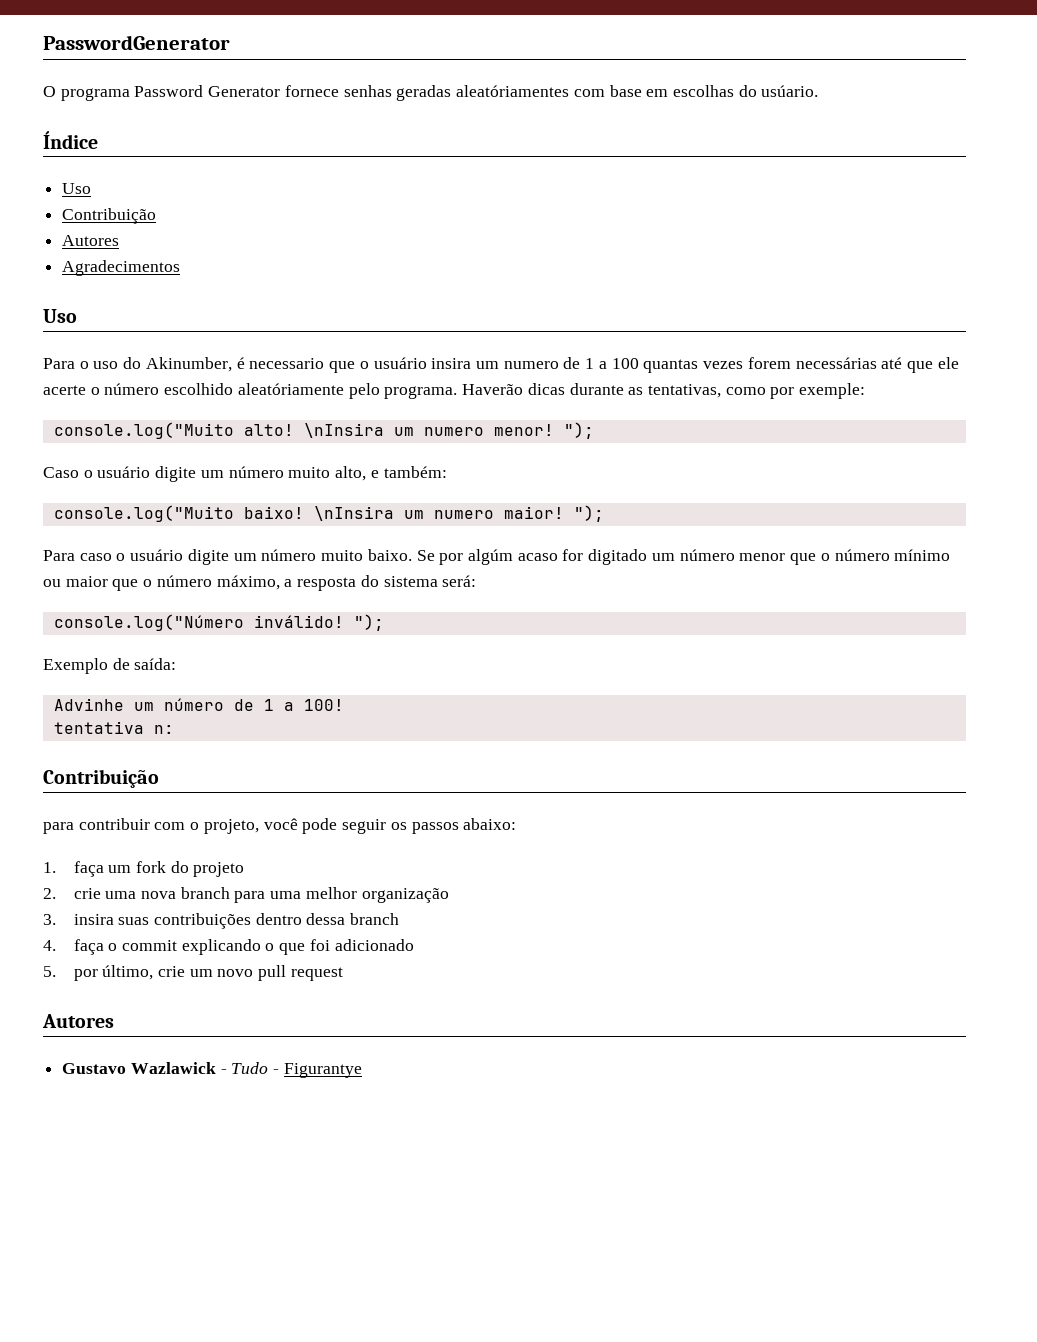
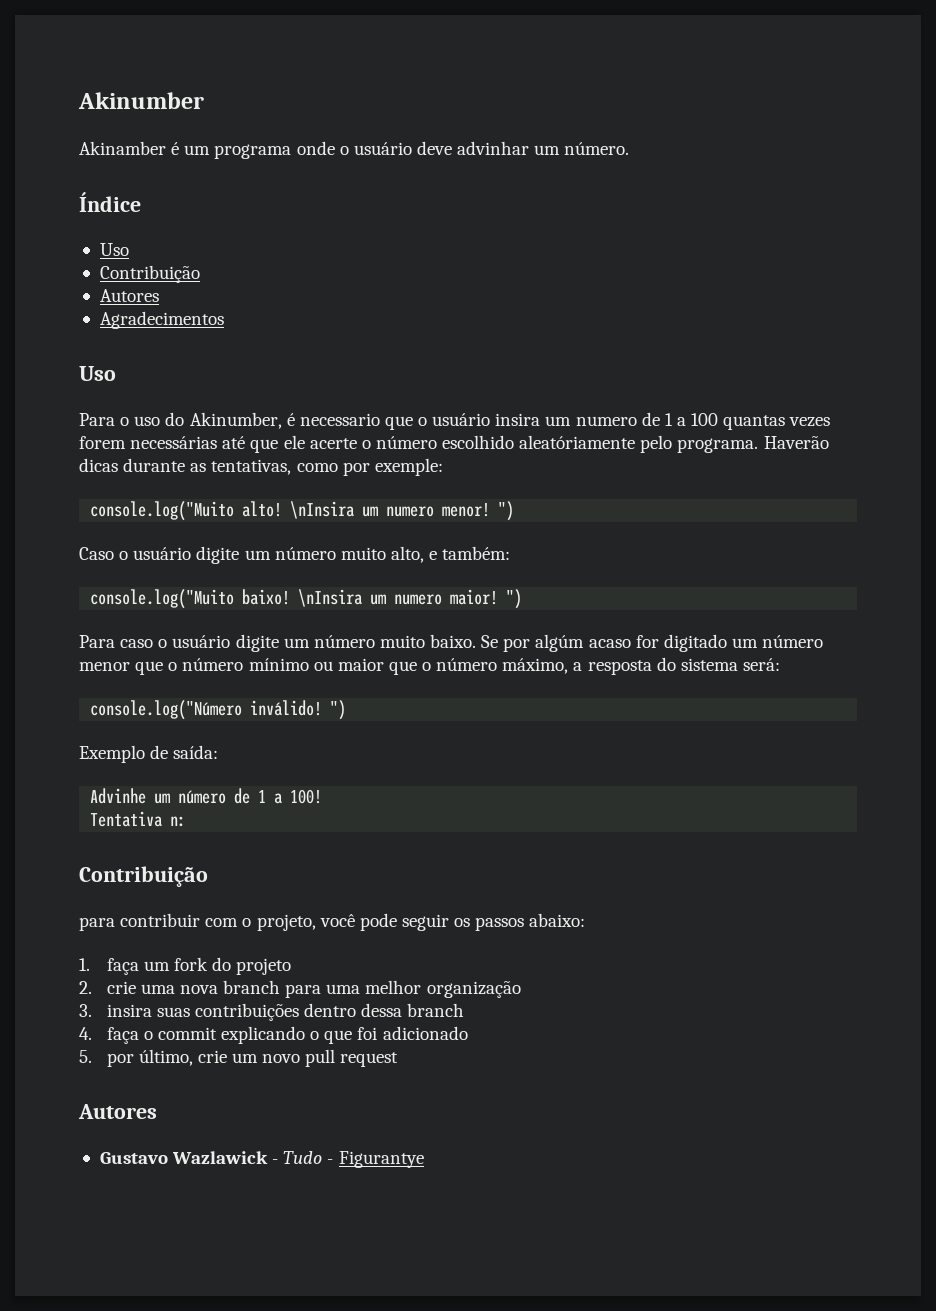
[43,35,230,50] [43,85,819,101] PasswordGenerator // O programa Password Generator fornece senhas geradas aleatóriamentes com base em escolhas do usúario. -> [78,92,204,109] [79,141,630,159] Akinumber // Akinamber é um programa onde o usuário deve advinhar um número.
[563,422,594,439] "); -> [498,501,515,521] ")
[573,505,604,522] "); -> [506,589,523,609] ")
[353,614,384,631] "); -> [330,700,347,720] ")
[53,721,144,734] tentativa -> [90,811,163,827] Tentativa

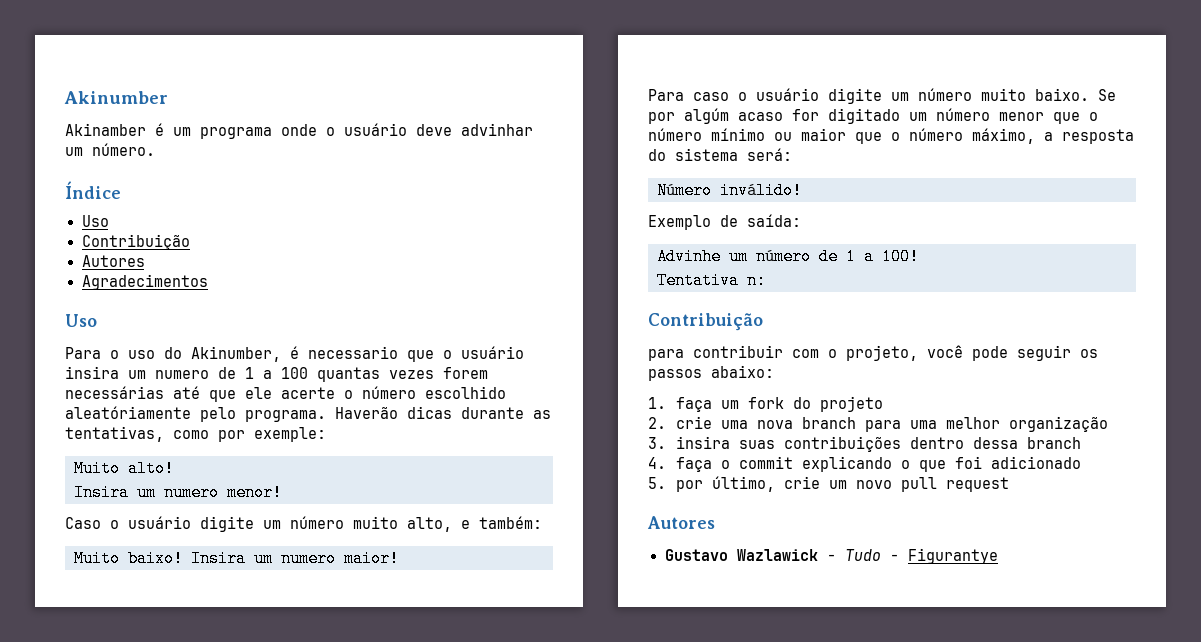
[90,501,235,521] console.log("Muito -> [74,460,120,477] Muito
[290,501,355,519] \nInsira -> [74,484,129,501] // Insira
[498,501,515,521] ") -> (282, 492) none
[90,589,363,609] console.log("Muito baixo! \nInsira -> [74,550,246,567] Muito baixo! Insira
[506,589,523,609] ") -> (399, 558) none
[90,700,243,720] console.log("Número -> [657,182,712,199] Número
[330,700,347,720] ") -> (802, 190) none

